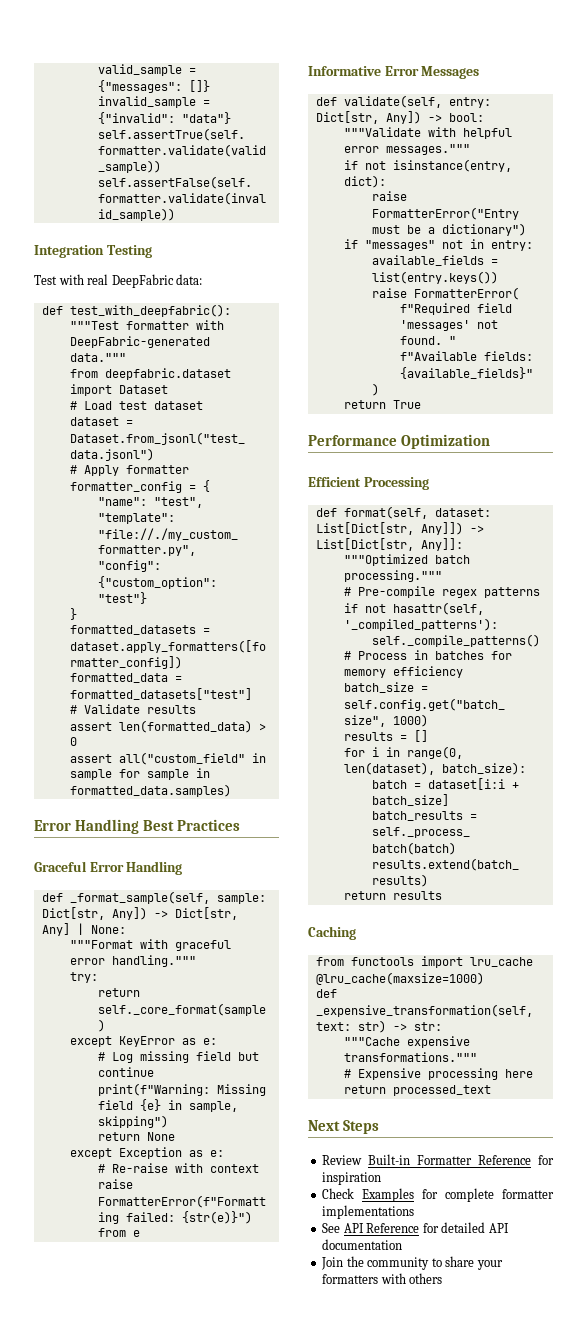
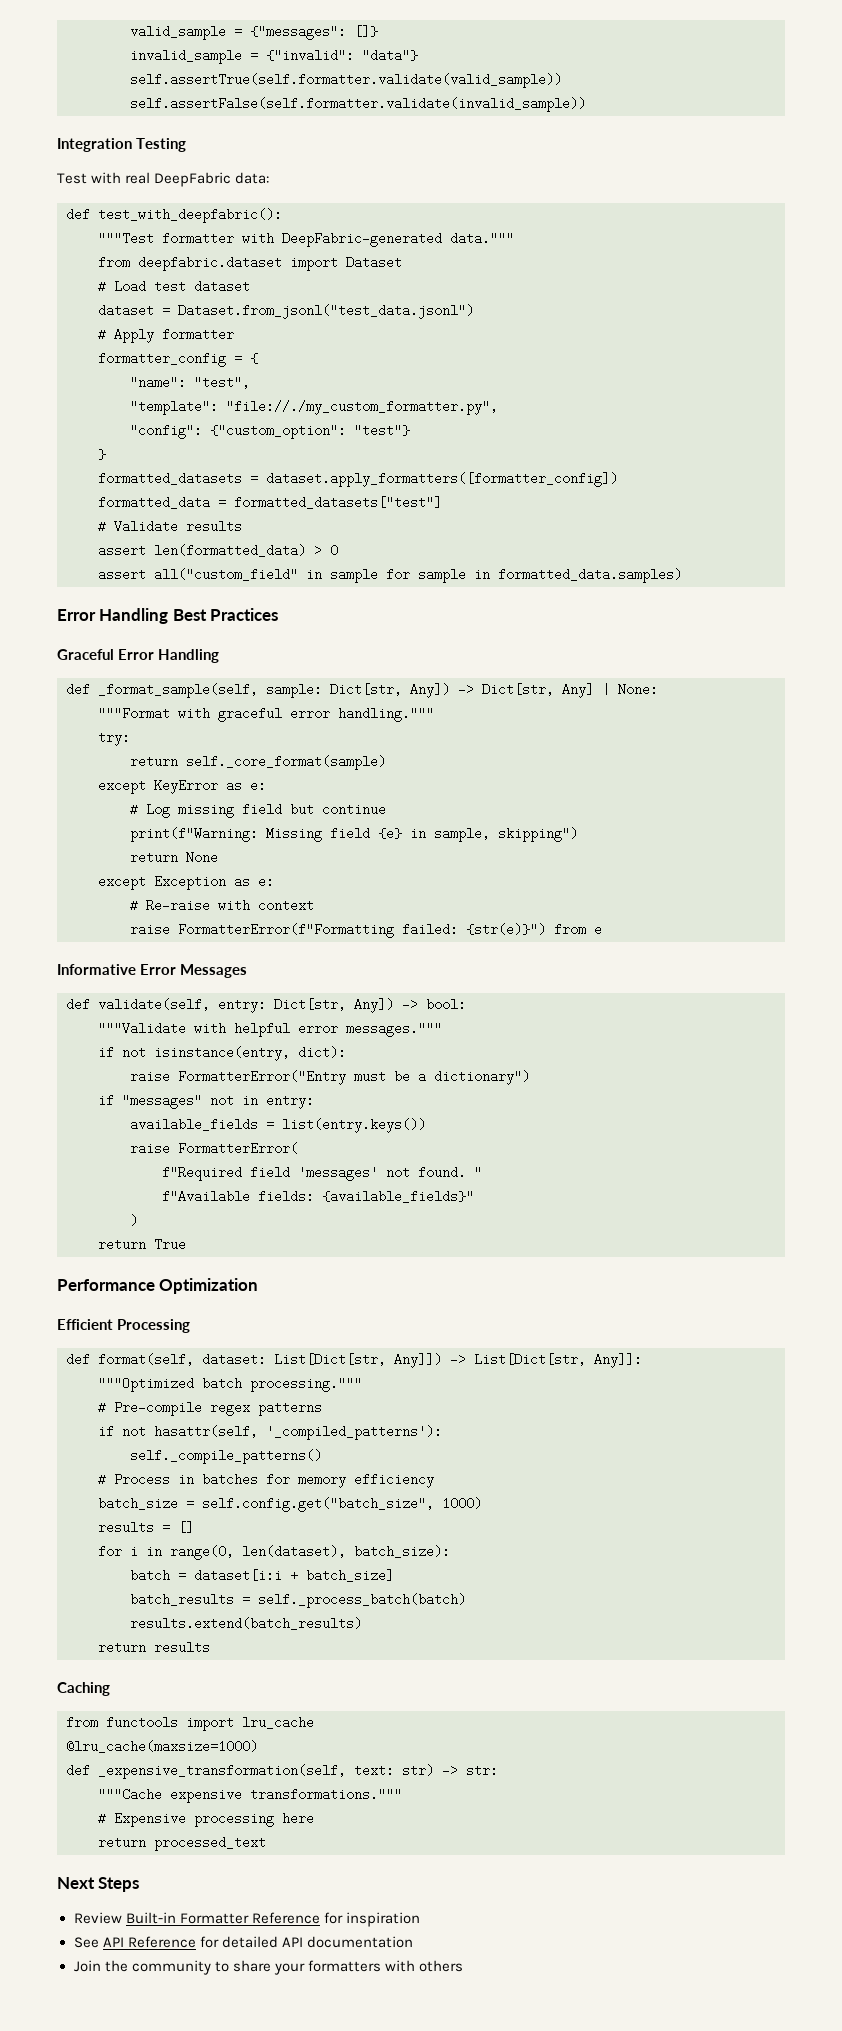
[322,1188,554,1202] [322,1205,415,1219] // Check Examples for complete formatter implementations -> (420, 1919) none

